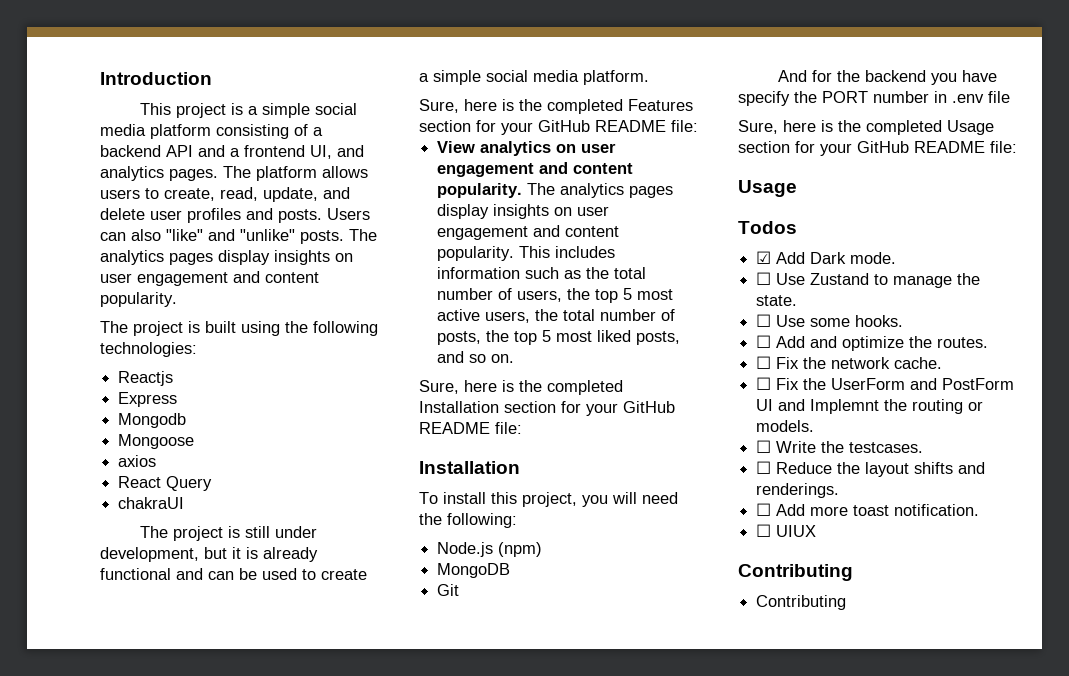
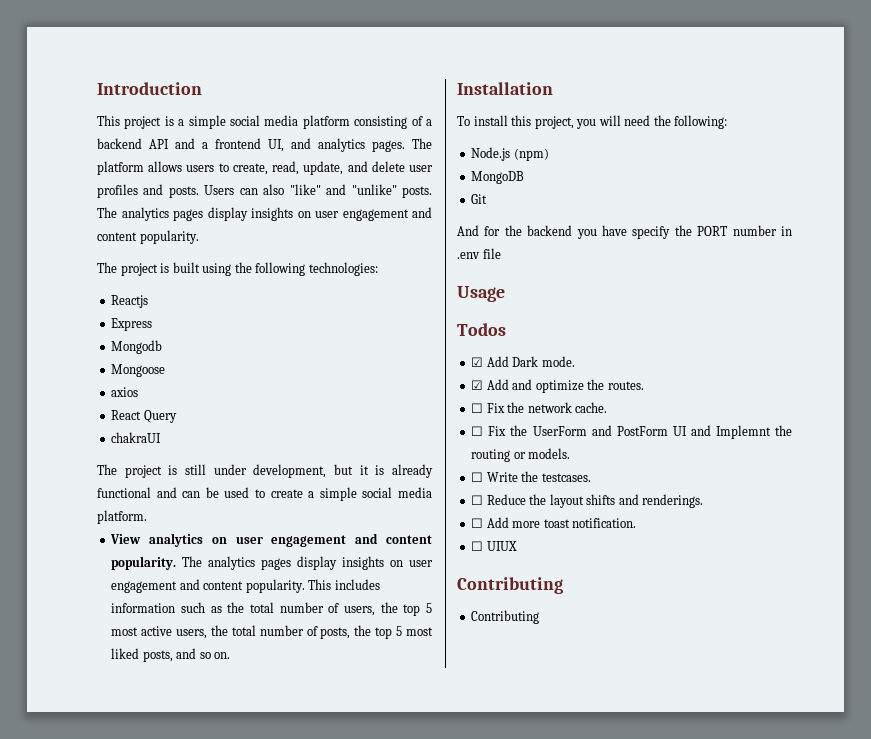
[419,99,693,114] [419,120,698,135] // Sure, here is the completed Features section for your GitHub README file: -> (147, 517) none
[419,380,623,395] [419,401,675,416] [419,422,522,434] // Sure, here is the completed Installation section for your GitHub README file: -> (231, 655) none
[738,120,994,135] [738,141,1017,156] // Sure, here is the completed Usage section for your GitHub README file: -> (501, 253) none
[756,272,981,288] [756,295,798,306] [756,314,904,327] [756,335,772,348] ☐ Use Zustand to manage the state. // ☐ Use some hooks. // ☐ -> [471,380,484,390] ☑

